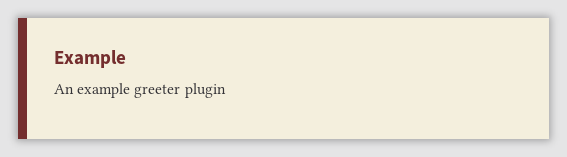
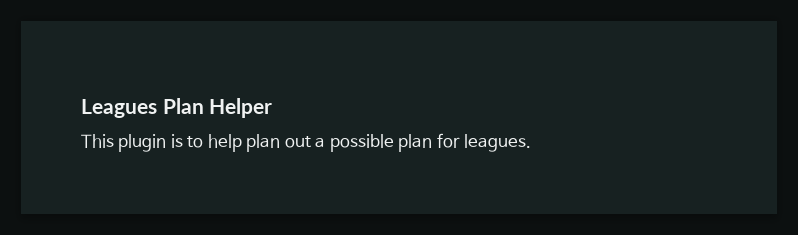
[54,50,126,68] [54,83,226,98] Example // An example greeter plugin -> [81,98,273,118] [81,133,531,152] Leagues Plan Helper // This plugin is to help plan out a possible plan for leagues.

